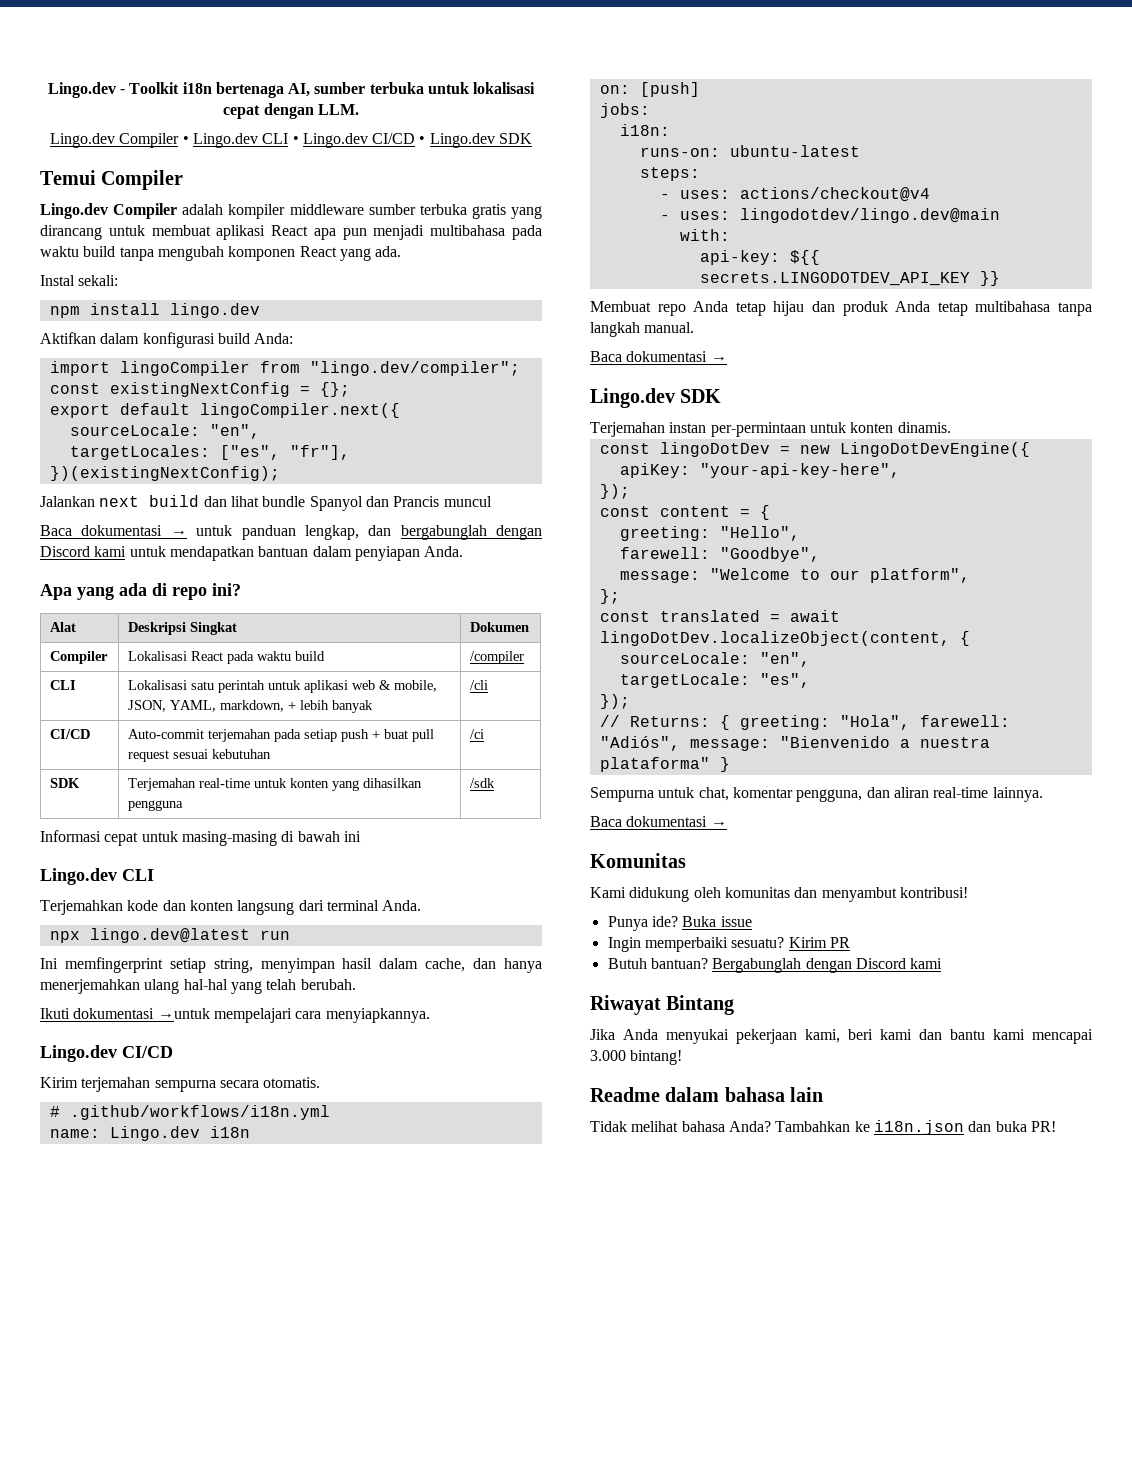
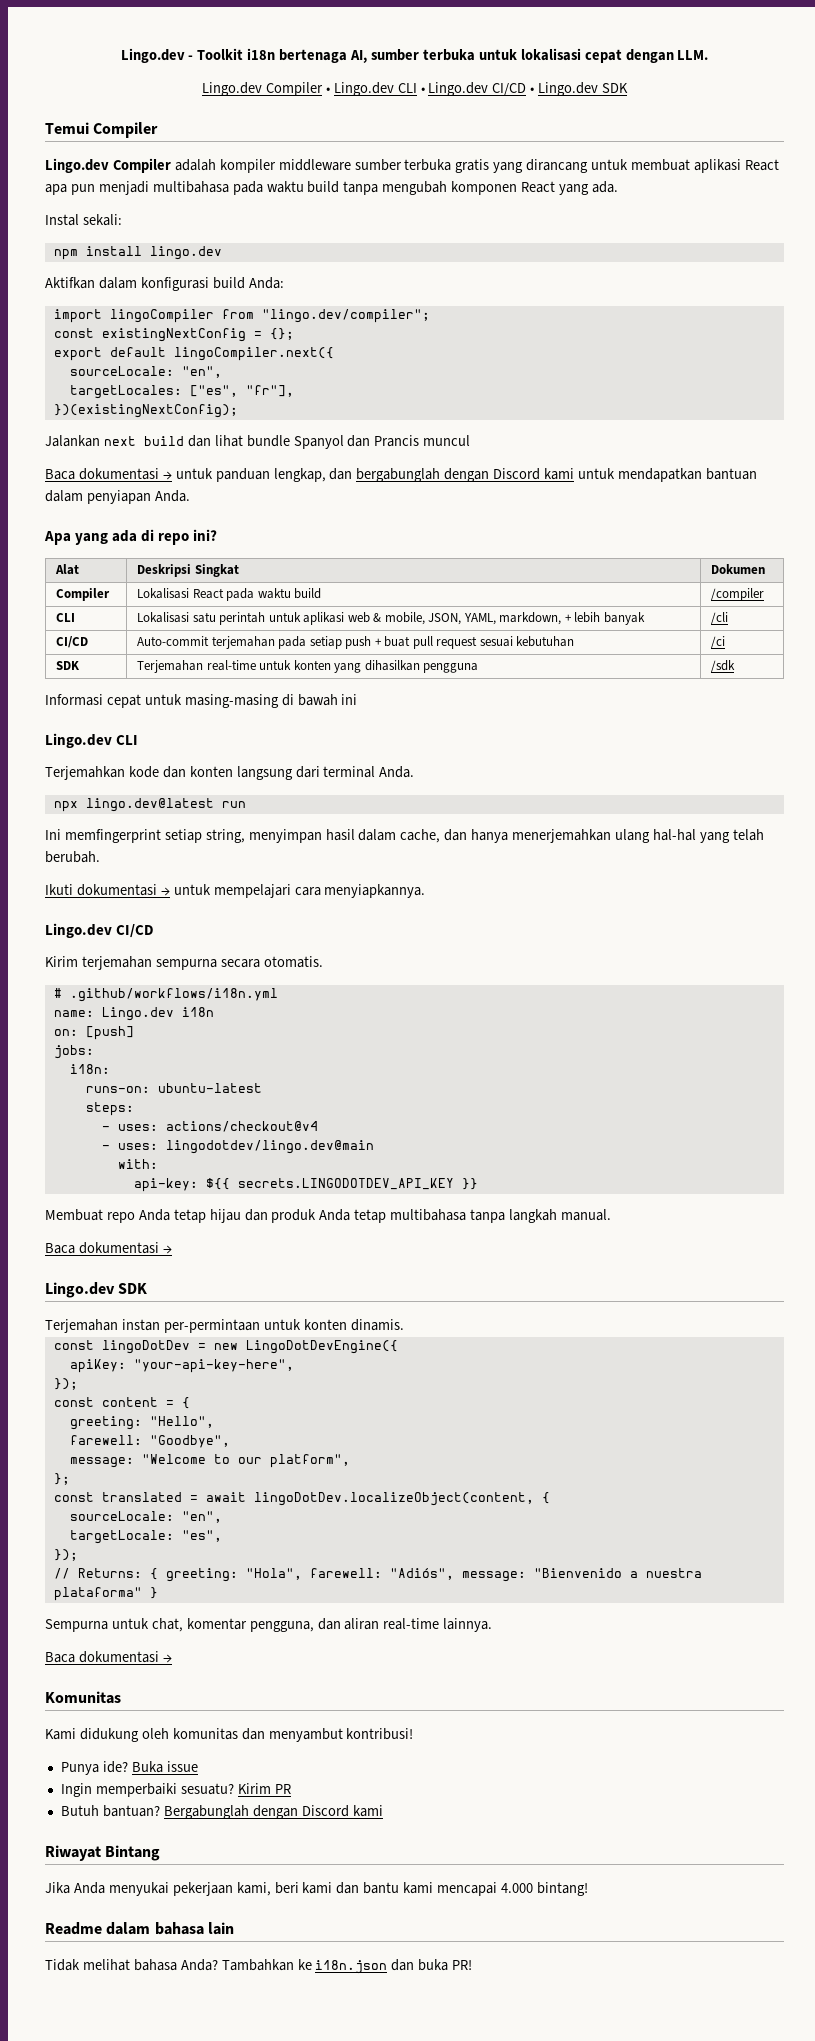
[157,1008,210,1019] →untuk -> [160,884,211,896] → untuk
[590,1050,626,1061] 3.000 -> [501,1883,534,1893] 4.000

